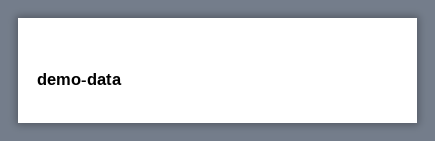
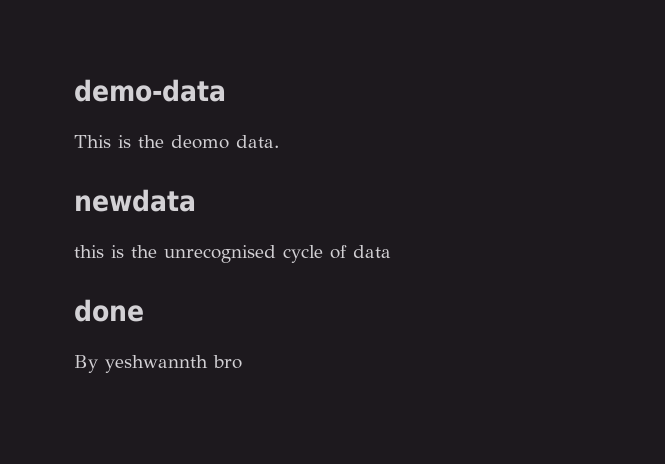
(122, 79) none -> [74,135,279,149] [74,189,196,212] [74,245,391,263] [74,299,144,322] [74,355,242,373] // This is the deomo data. // newdata // this is the unrecognised cycle of data // done // By yeshwannth bro

